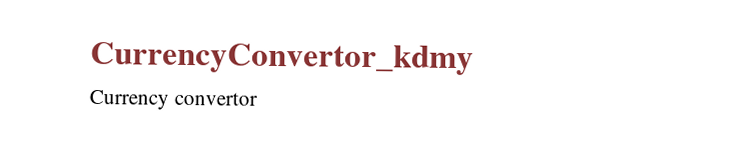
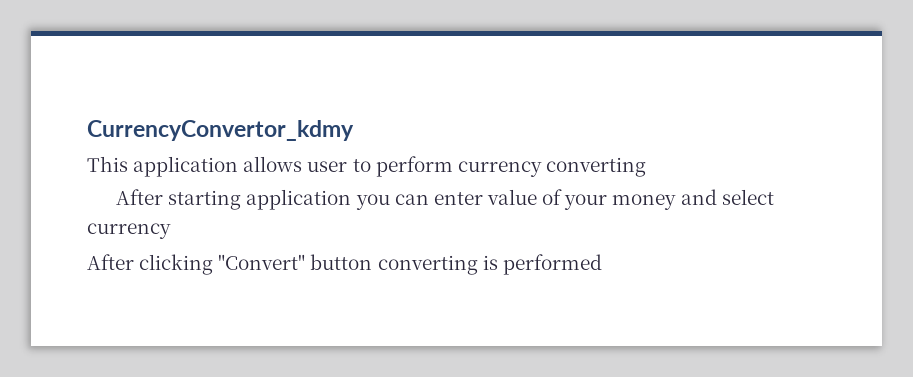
[89,89,258,110] Currency convertor -> [87,156,646,177] [116,189,774,210] [87,223,171,239] [87,254,602,275] This application allows user to perform currency converting // After starting application you can enter value of your money and select currency // After clicking "Convert" button converting is performed

